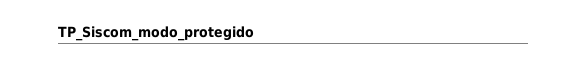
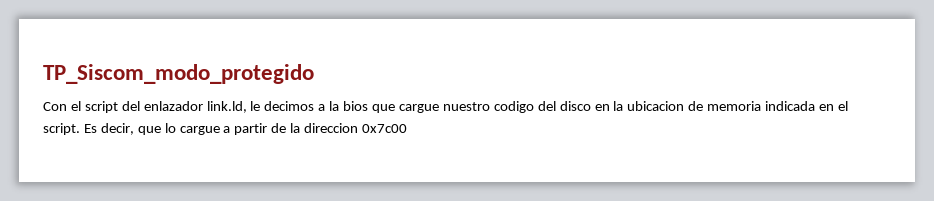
(254, 33) none -> [43,101,848,113] [43,123,408,135] // Con el script del enlazador link.ld, le decimos a la bios que cargue nuestro codigo del disco en la ubicacion de memoria indicada en el script. Es decir, que lo cargue a partir de la direccion 0x7c00

